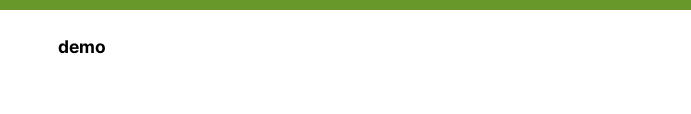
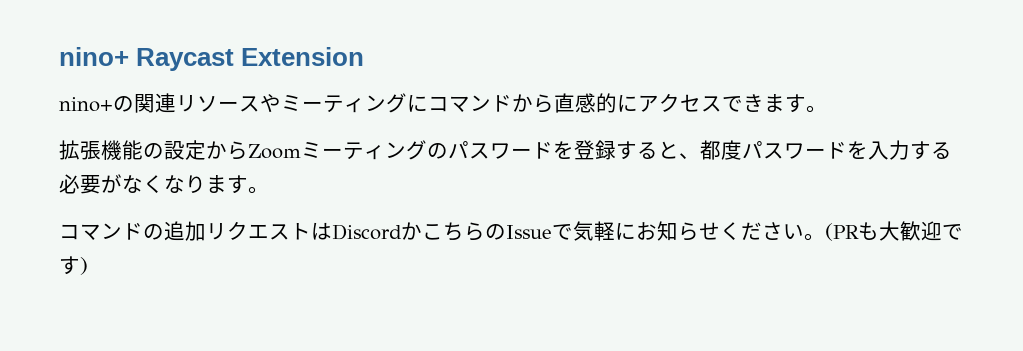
[58,40,106,54] demo -> [59,47,365,71] [59,93,827,113] [59,140,952,160] [59,174,269,194] [59,221,963,241] [59,256,88,275] nino+ Raycast Extension // nino+の関連リソースやミーティングにコマンドから直感的にアクセスできます。 // 拡張機能の設定からZoomミーティングのパスワードを登録すると、都度パスワードを入力する必要がなくなります。 // コマンドの追加リクエストはDiscordかこちらのIssueで気軽にお知らせください。(PRも大歓迎です)

